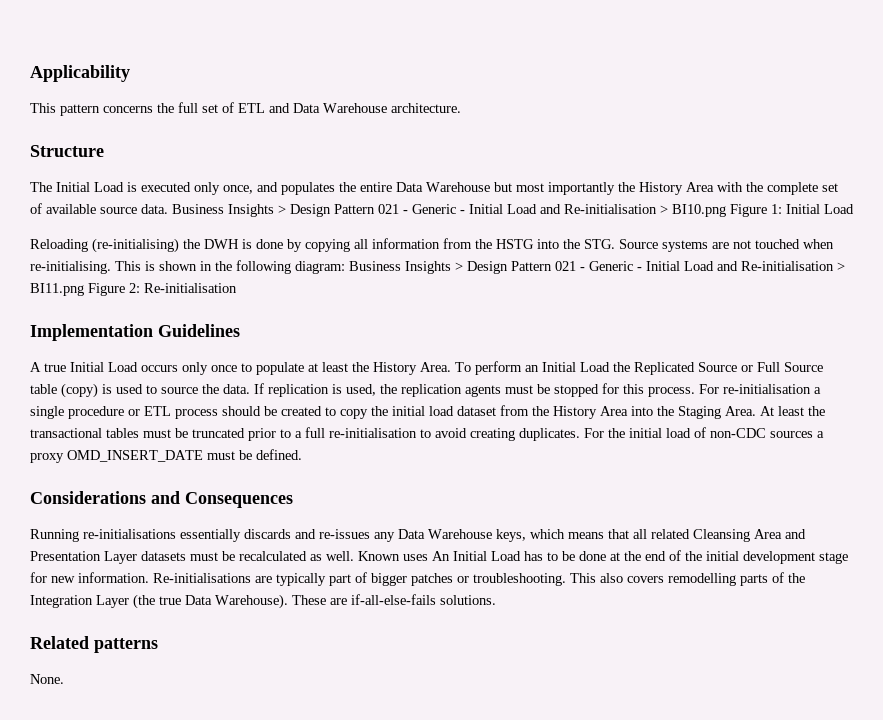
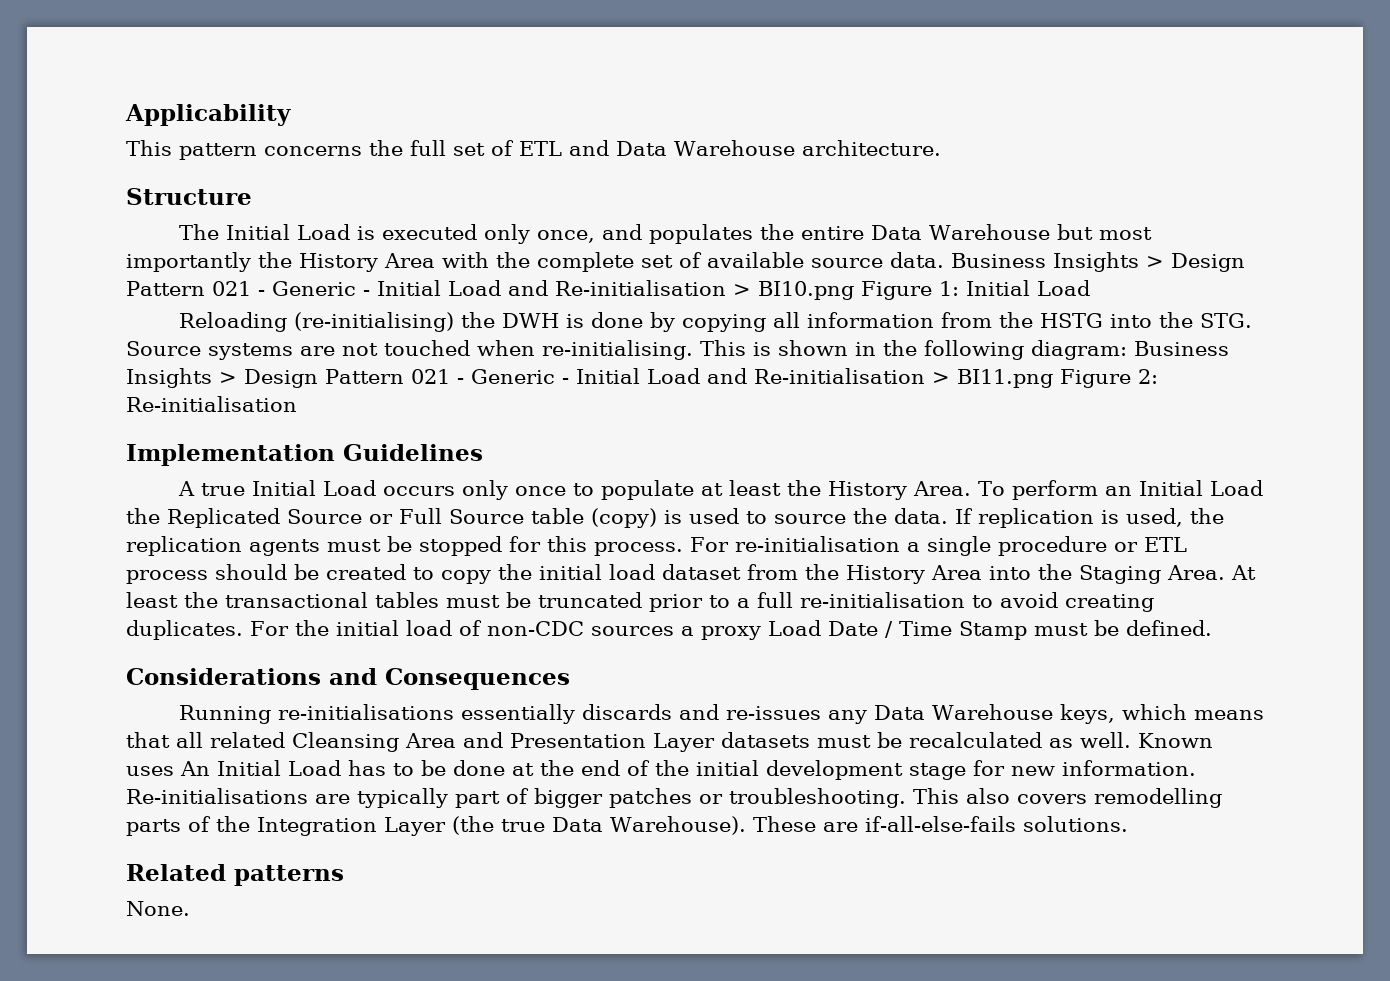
[67,450,203,462] OMD_INSERT_DATE -> [767,620,1027,640] Load Date / Time Stamp

